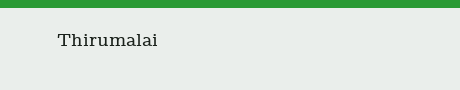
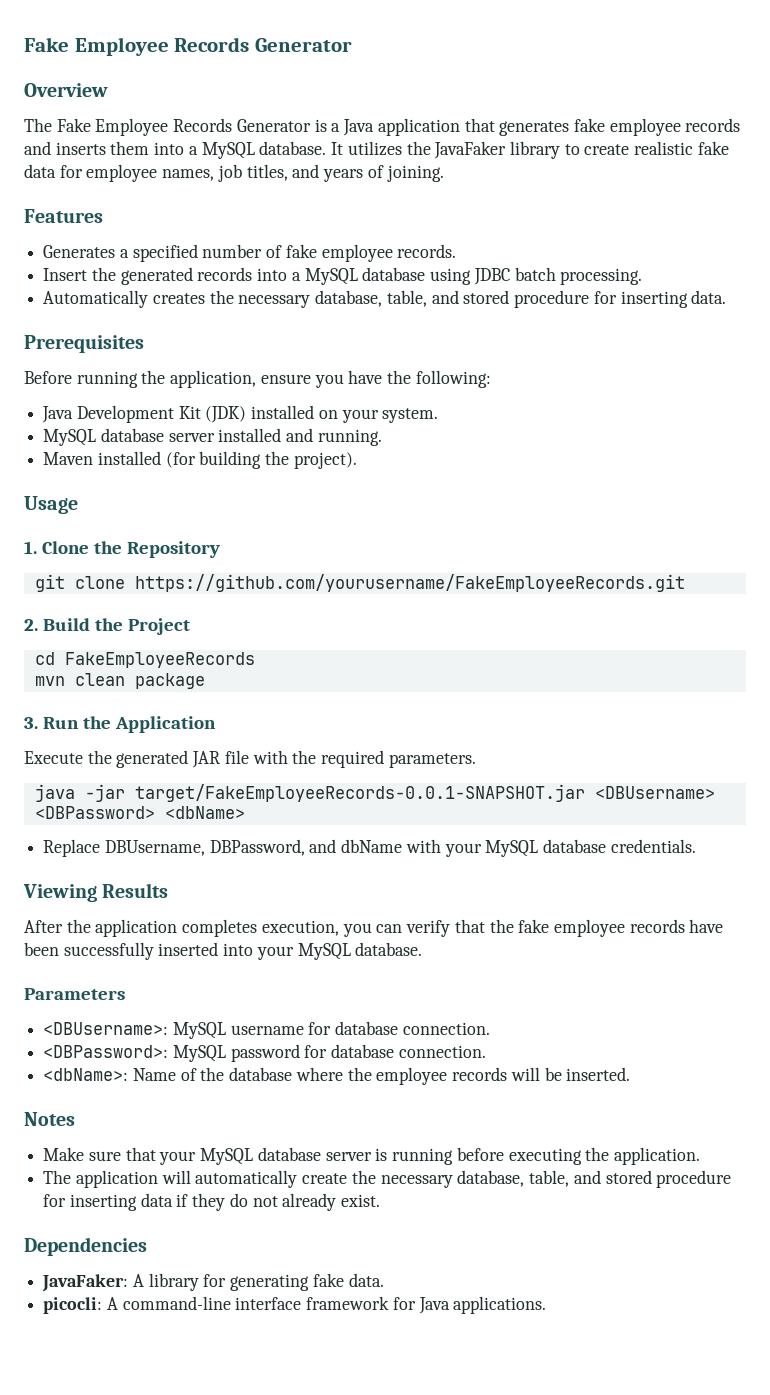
[57,34,158,46] Thirumalai -> [24,37,352,56] [24,83,108,97] [24,118,741,136] [24,141,729,159] [24,164,444,182] [24,209,103,223] [43,244,457,262] [43,267,643,285] [43,290,727,308] [24,335,144,353] [24,370,491,388] [42,405,439,423] [43,428,382,446] [43,451,357,469] [24,496,78,514] [24,541,220,558] [34,574,685,592] [24,618,190,635] [34,652,255,668] [34,673,205,689] [24,716,216,733] [24,750,476,768] [34,784,715,802] [34,806,245,819] [43,839,696,857] [23,883,169,902] [24,919,724,937] [24,942,423,960] [24,988,125,1000] [43,1021,490,1039] [43,1044,486,1062] [43,1067,631,1085] [24,1112,75,1126] [43,1147,700,1165] [43,1170,732,1188] [43,1193,381,1211] [24,1237,147,1256] [42,1273,384,1292] [43,1296,547,1314] Fake Employee Records Generator // Overview // The Fake Employee Records Generator is a Java application that generates fake employee records and inserts them into a MySQL database. It utilizes the JavaFaker library to create realistic fake data for employee names, job titles, and years of joining. // Features // Generates a specified number of fake employee records. // Insert the generated records into a MySQL database using JDBC batch processing. // Automatically creates the necessary database, table, and stored procedure for inserting data. // Prerequisites // Before running the application, ensure you have the following: // Java Development Kit (JDK) installed on your system. // MySQL database server installed and running. // Maven installed (for building the project). // Usage // 1. Clone the Repository // git clone https://github.com/yourusername/FakeEmployeeRecords.git // 2. Build the Project // cd FakeEmployeeRecords // mvn clean package // 3. Run the Application // Execute the generated JAR file with the required parameters. // java -jar target/FakeEmployeeRecords-0.0.1-SNAPSHOT.jar <DBUsername> <DBPassword> <dbName> // Replace DBUsername, DBPassword, and dbName with your MySQL database credentials. // Viewing Results // After the application completes execution, you can verify that the fake employee records have been successfully inserted into your MySQL database. // Parameters // <DBUsername>: MySQL username for database connection. // <DBPassword>: MySQL password for database connection. // <dbName>: Name of the database where the employee records will be inserted. // Notes // Make sure that your MySQL database server is running before executing the application. // The application will automatically create the necessary database, table, and stored procedure for inserting data if they do not already exist. // Dependencies // JavaFaker: A library for generating fake data. // picocli: A command-line interface framework for Java applications.

